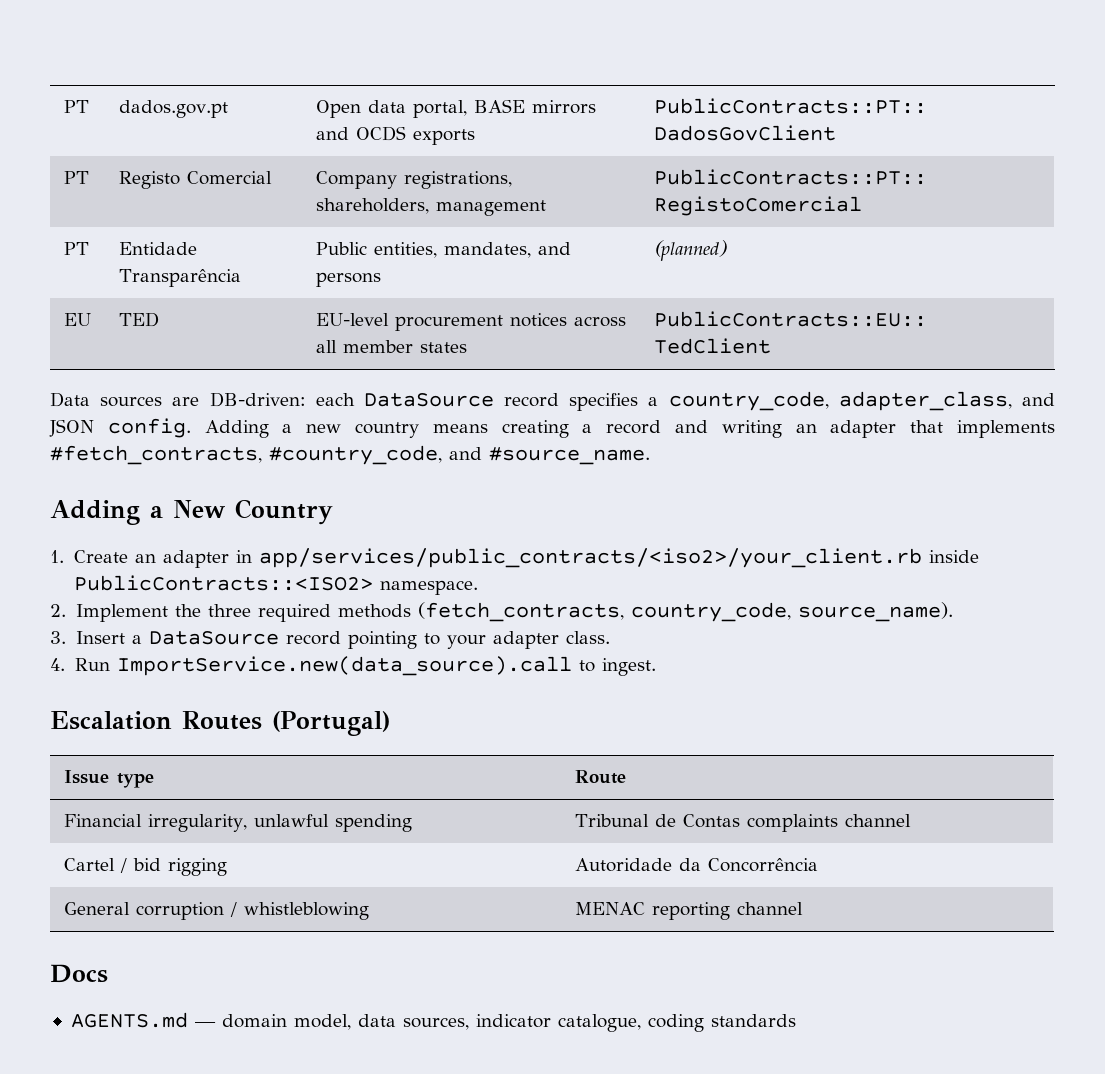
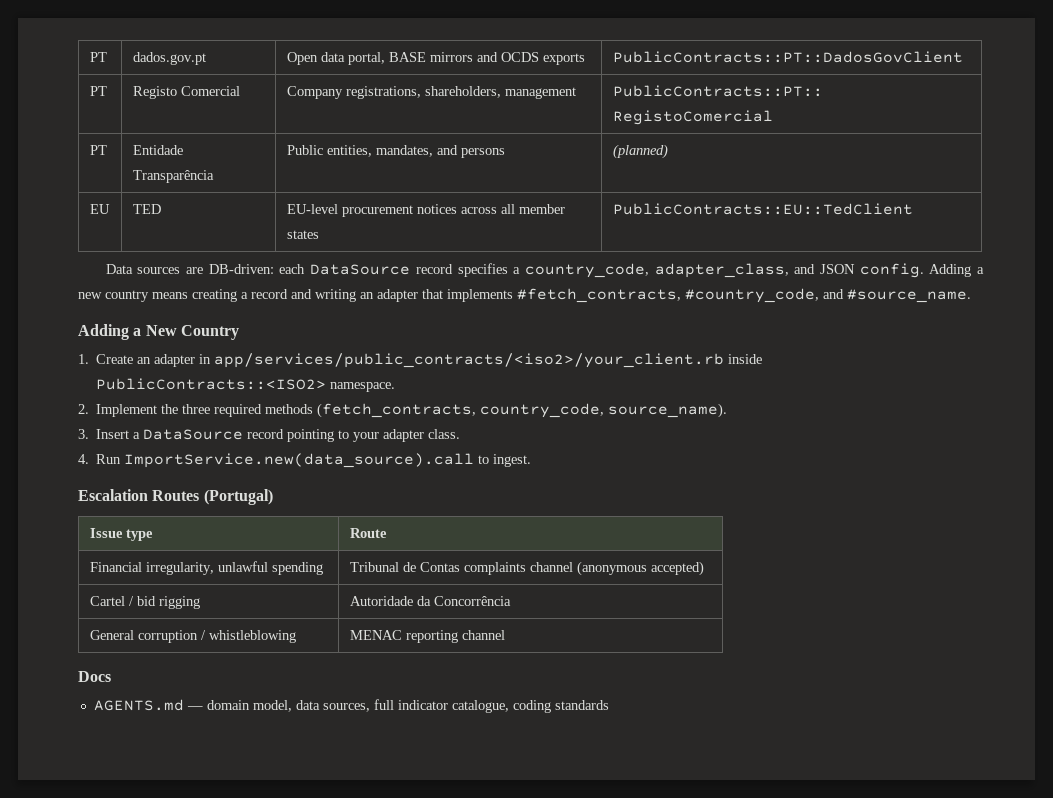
(911, 820) none -> [576,561,704,576] (anonymous accepted)
(469, 1023) none -> [373,699,394,710] full

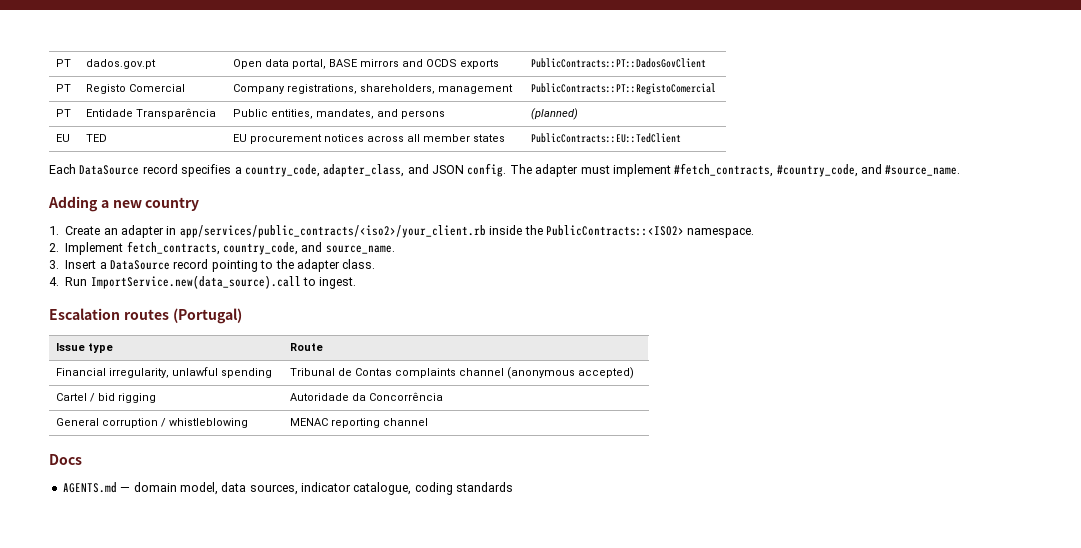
[286,204,338,214] EU-level -> [233,134,248,142] EU
[105,264,306,274] Data sources are DB-driven: each -> [49,164,76,174] Each
[929,264,984,277] [78,289,513,302] Adding a new country means creating a record and writing an adapter that implements -> [509,164,671,177] The adapter must implement
[145,325,239,340] New Country -> [112,197,200,211] new country
(763, 359) none -> [524,225,543,235] the
[161,403,728,418] the three required methods (fetch_contracts, country_code, source_name). -> [126,241,395,255] fetch_contracts, country_code, and source_name.
[353,432,380,442] your -> [275,259,294,269] the
[152,490,200,501] Routes -> [123,309,169,320] routes
[373,699,394,710] full -> (298, 489) none

